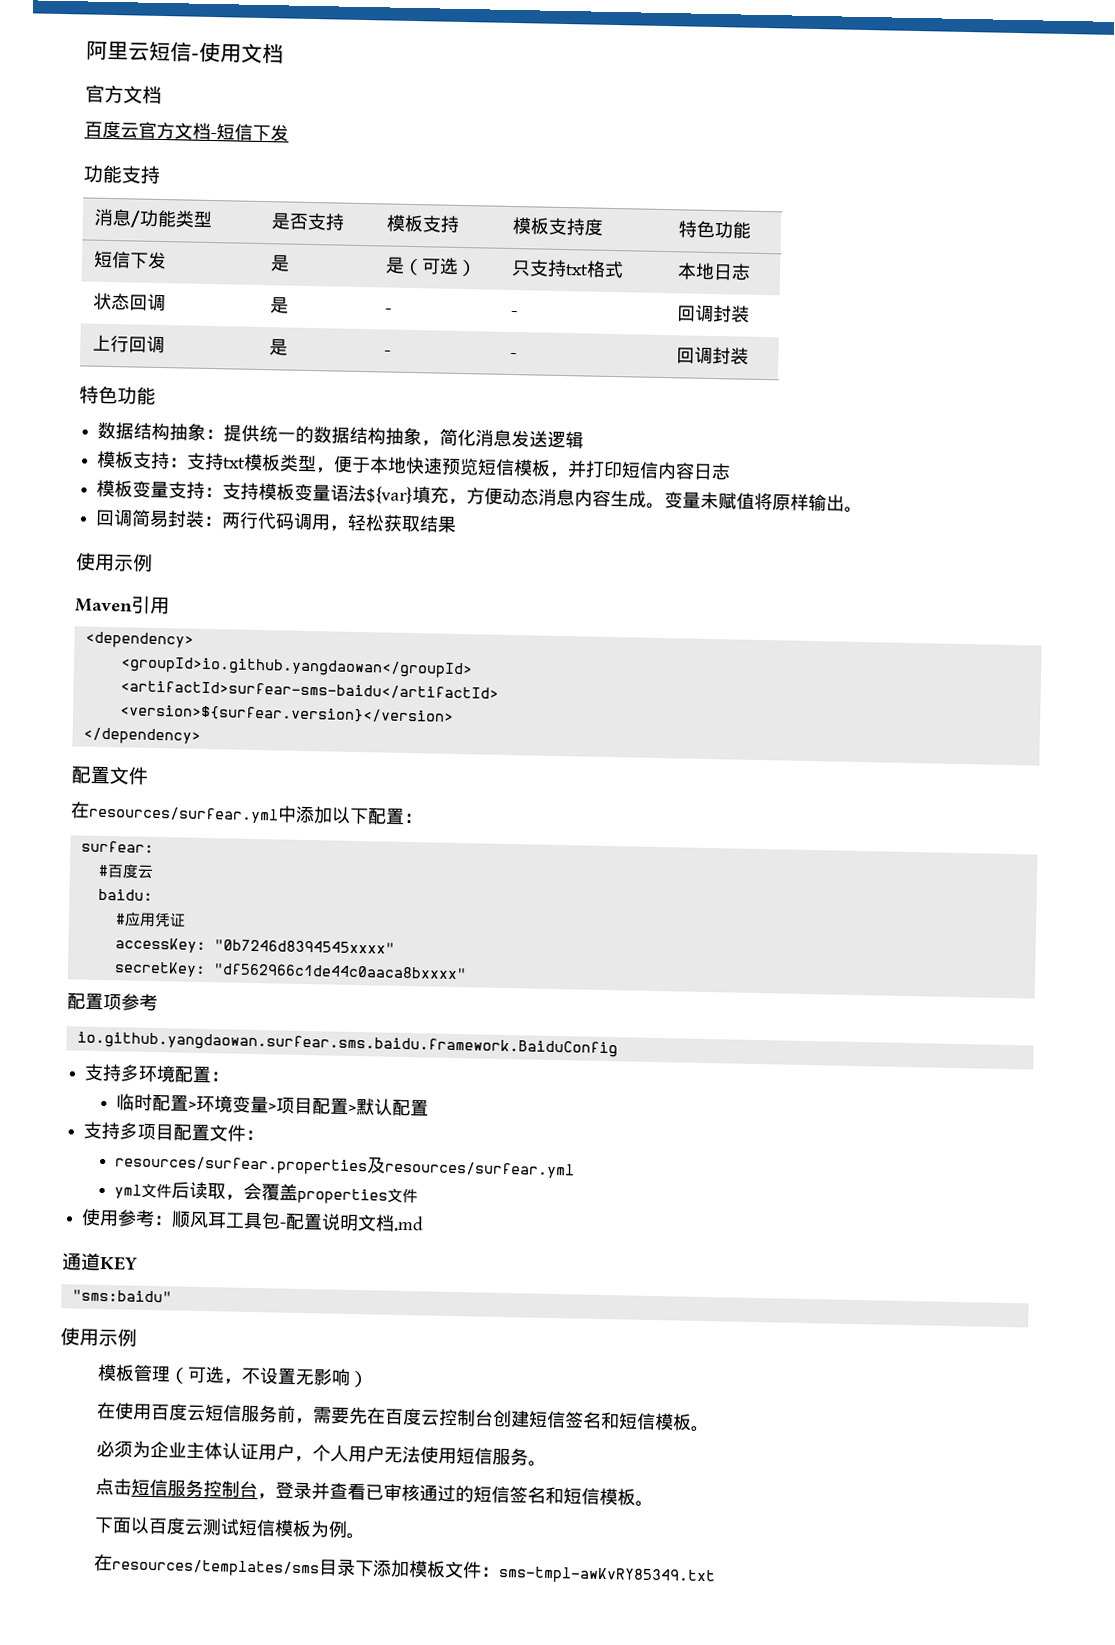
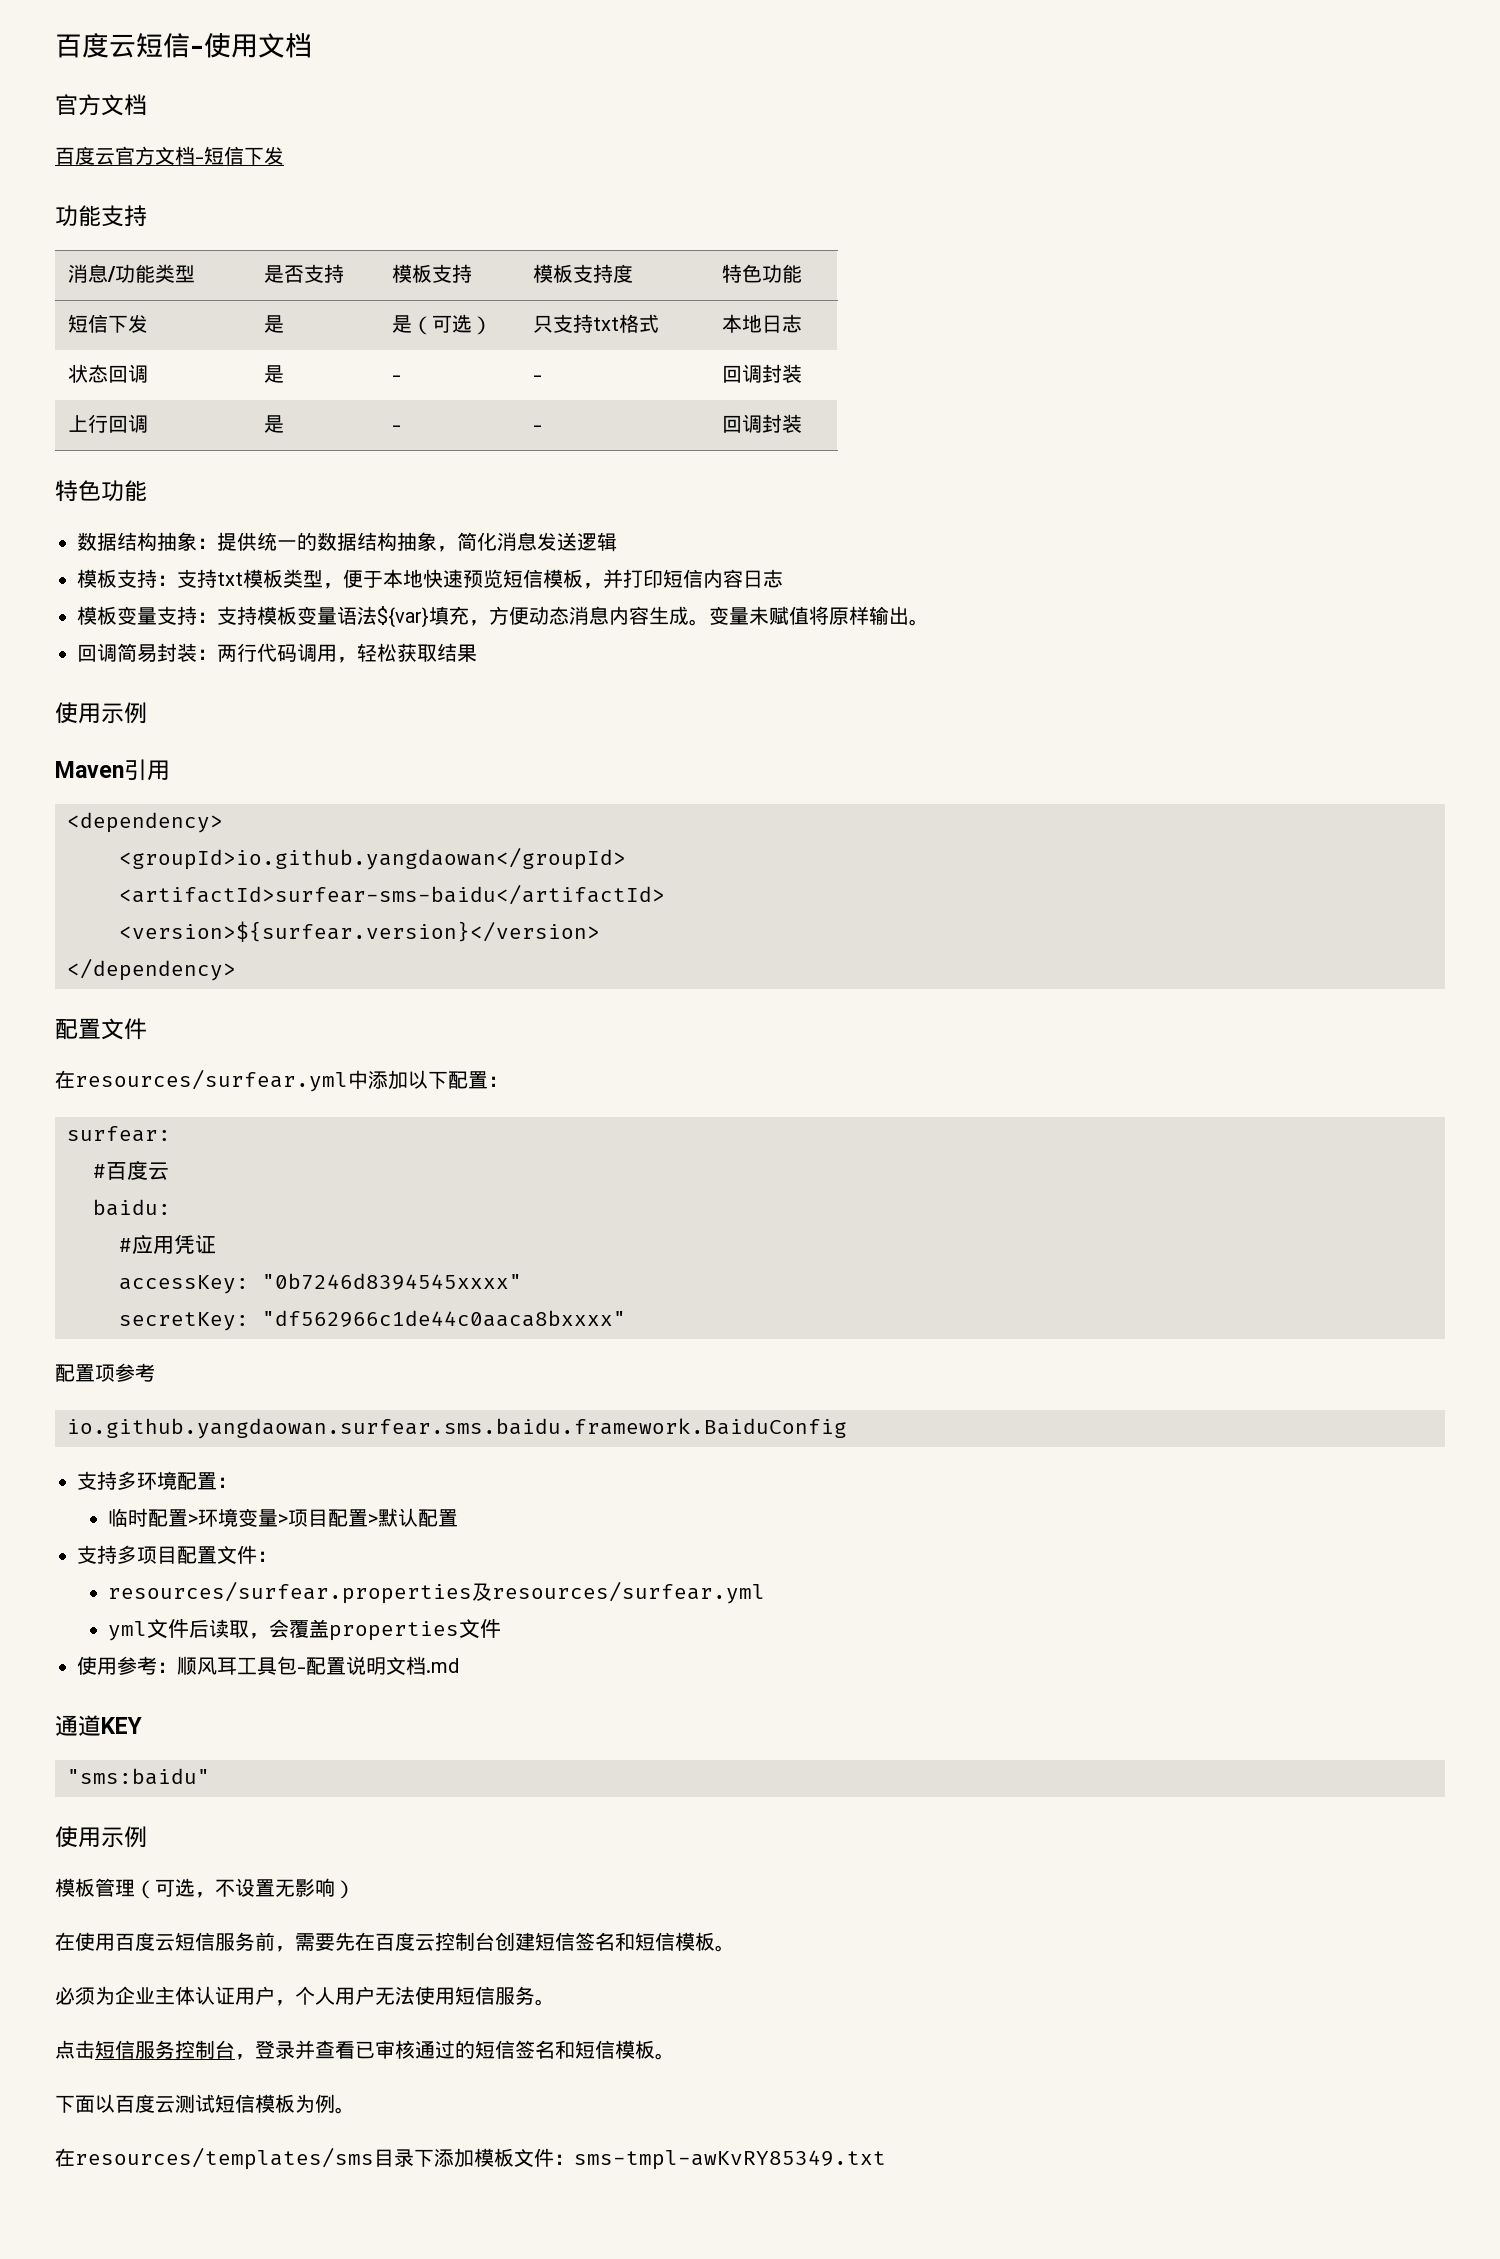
[86,40,129,61] 阿里 -> [55,33,109,58] 百度

